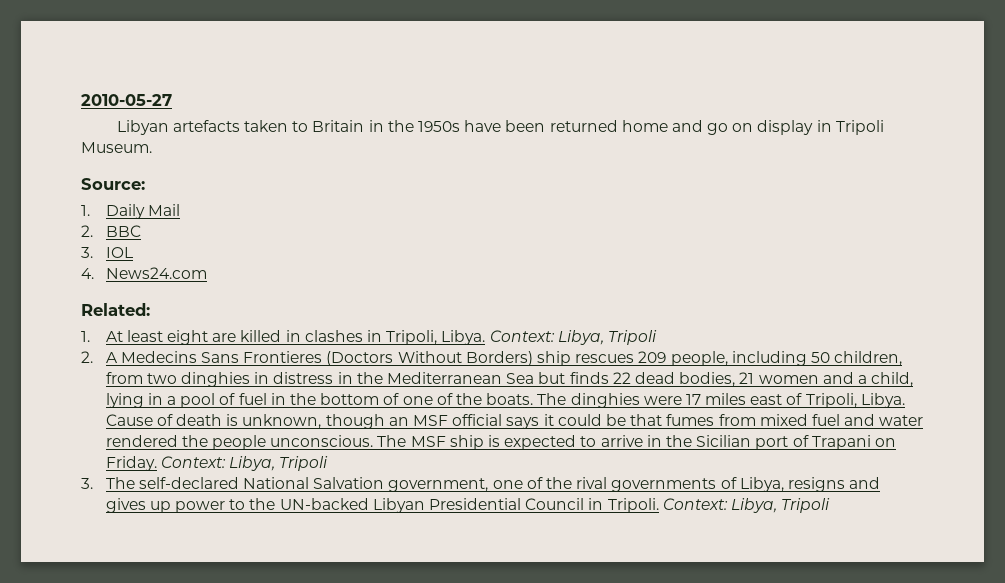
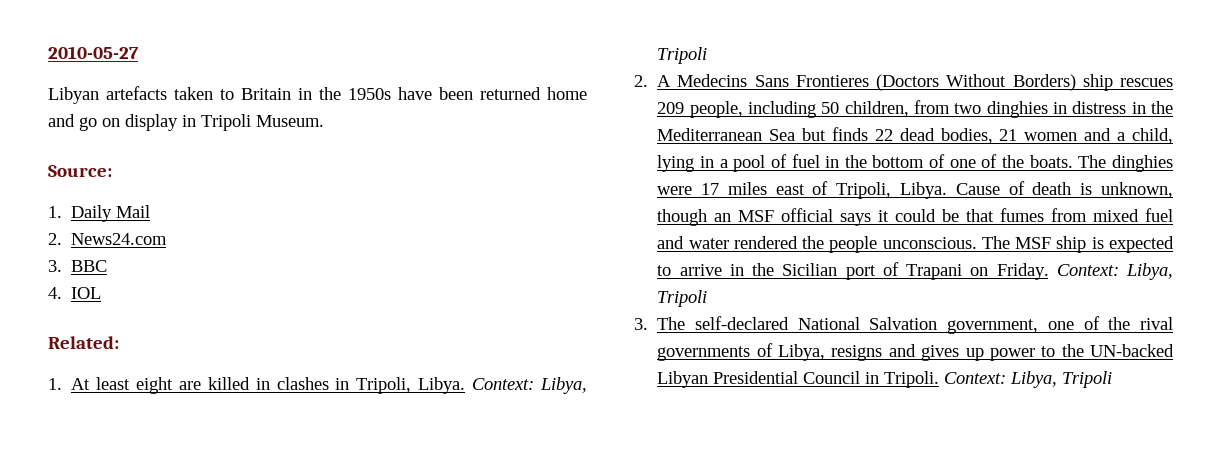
(93, 231) none -> [71,233,168,245] [48,260,62,272] News24.com // 3.
[81,247,93,258] 3. -> [48,287,62,299] 4.
[81,267,207,279] // 4. News24.com -> (102, 293) none

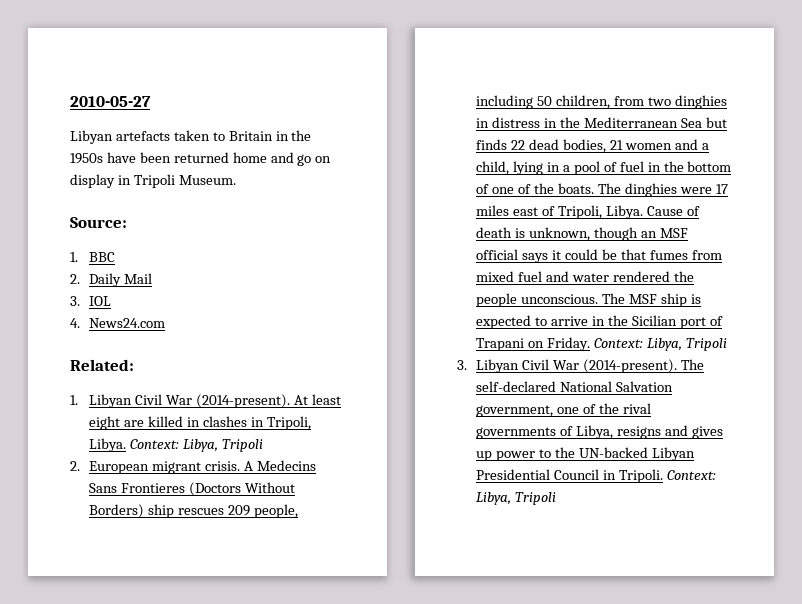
(62, 212) none -> [89,252,116,262] [70,274,80,284] BBC // 2.
[48,233,168,245] [48,260,108,272] [48,287,102,299] [48,336,119,349] [48,378,62,390] 2. News24.com // 3. BBC // 4. IOL // Related: // 1. -> [70,296,112,306] [70,318,166,328] [70,359,134,371] [70,394,290,408] 3. IOL // 4. News24.com // Related: // 1. Libyan Civil War (2014-present).
(648, 81) none -> [89,461,241,474] European migrant crisis.
(648, 324) none -> [476,359,677,373] Libyan Civil War (2014-present).

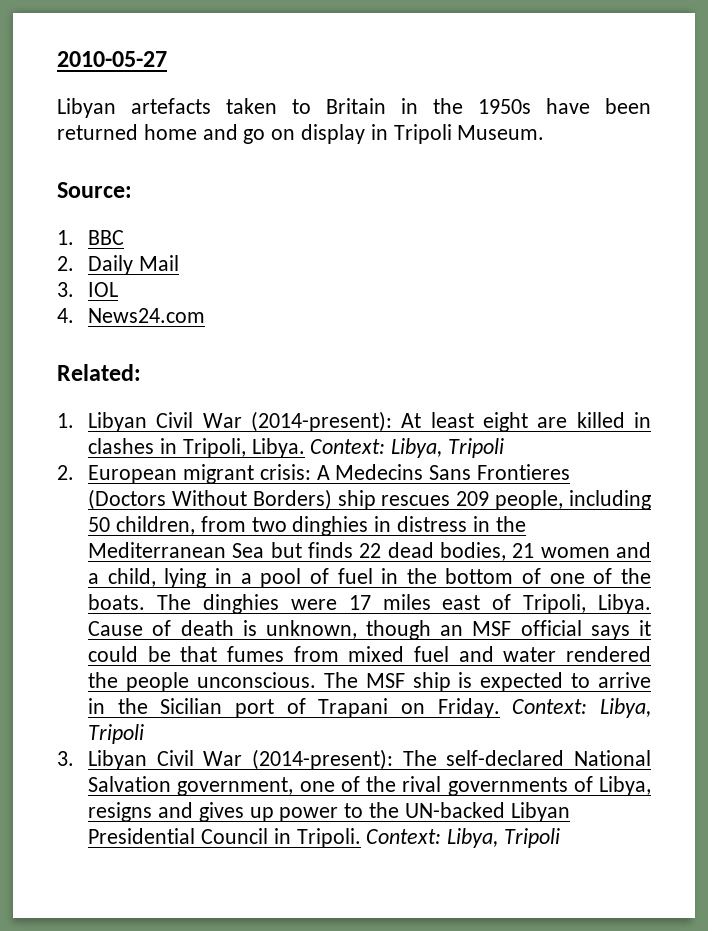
[195,394,290,408] (2014-present). -> [251,411,393,432] (2014-present):
[205,461,241,471] crisis. -> [259,464,311,480] crisis:
[582,359,677,373] (2014-present). -> [252,749,394,770] (2014-present):

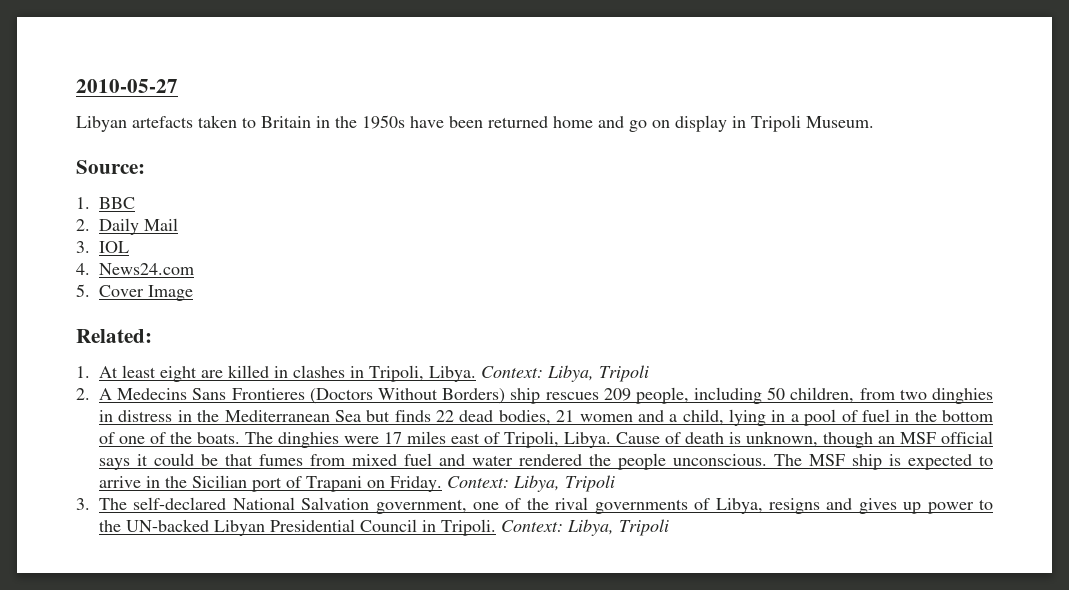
(206, 315) none -> [76,284,193,301] // 5. Cover Image
[88,411,393,432] Libyan Civil War (2014-present): -> (90, 372) none
[88,464,311,484] European migrant crisis: -> (90, 394) none
[88,749,394,770] Libyan Civil War (2014-present): -> (90, 504) none

